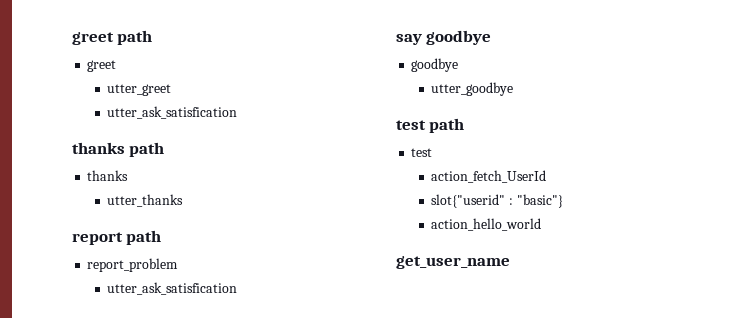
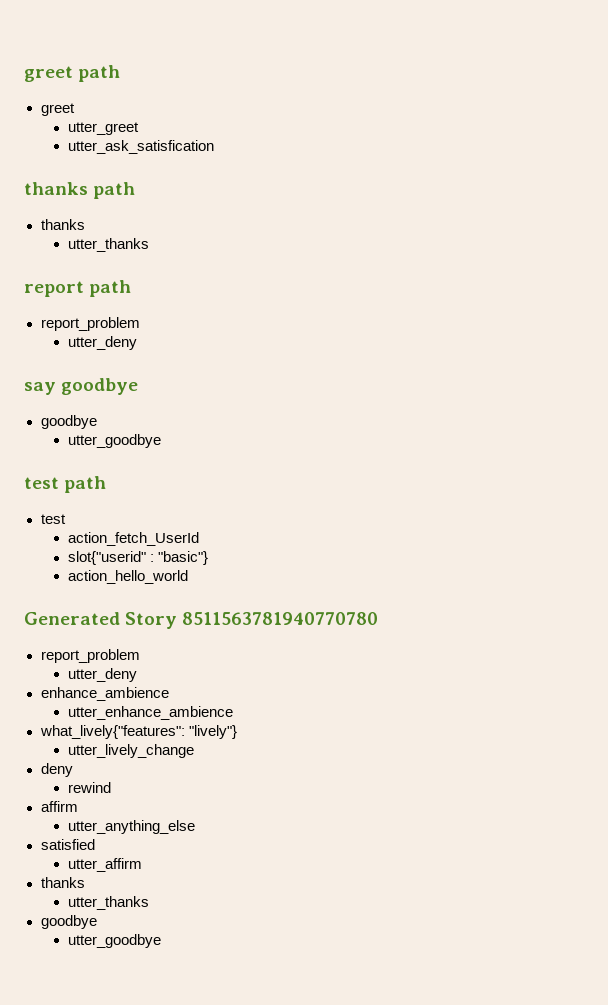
[107,282,238,295] utter_ask_satisfication -> [67,336,137,350] utter_deny
[396,256,510,269] get_user_name -> [24,612,379,629] [40,649,140,663] [67,668,137,682] [40,687,169,701] [67,706,233,720] [39,725,237,739] [67,744,194,758] [40,763,73,777] [67,782,111,793] [40,801,78,812] [67,820,195,834] [40,839,95,850] [67,858,142,872] [40,877,85,888] [67,896,149,910] [40,915,97,929] [67,934,161,948] Generated Story 8511563781940770780 // report_problem // utter_deny // enhance_ambience // utter_enhance_ambience // what_lively{"features": "lively"} // utter_lively_change // deny // rewind // affirm // utter_anything_else // satisfied // utter_affirm // thanks // utter_thanks // goodbye // utter_goodbye

